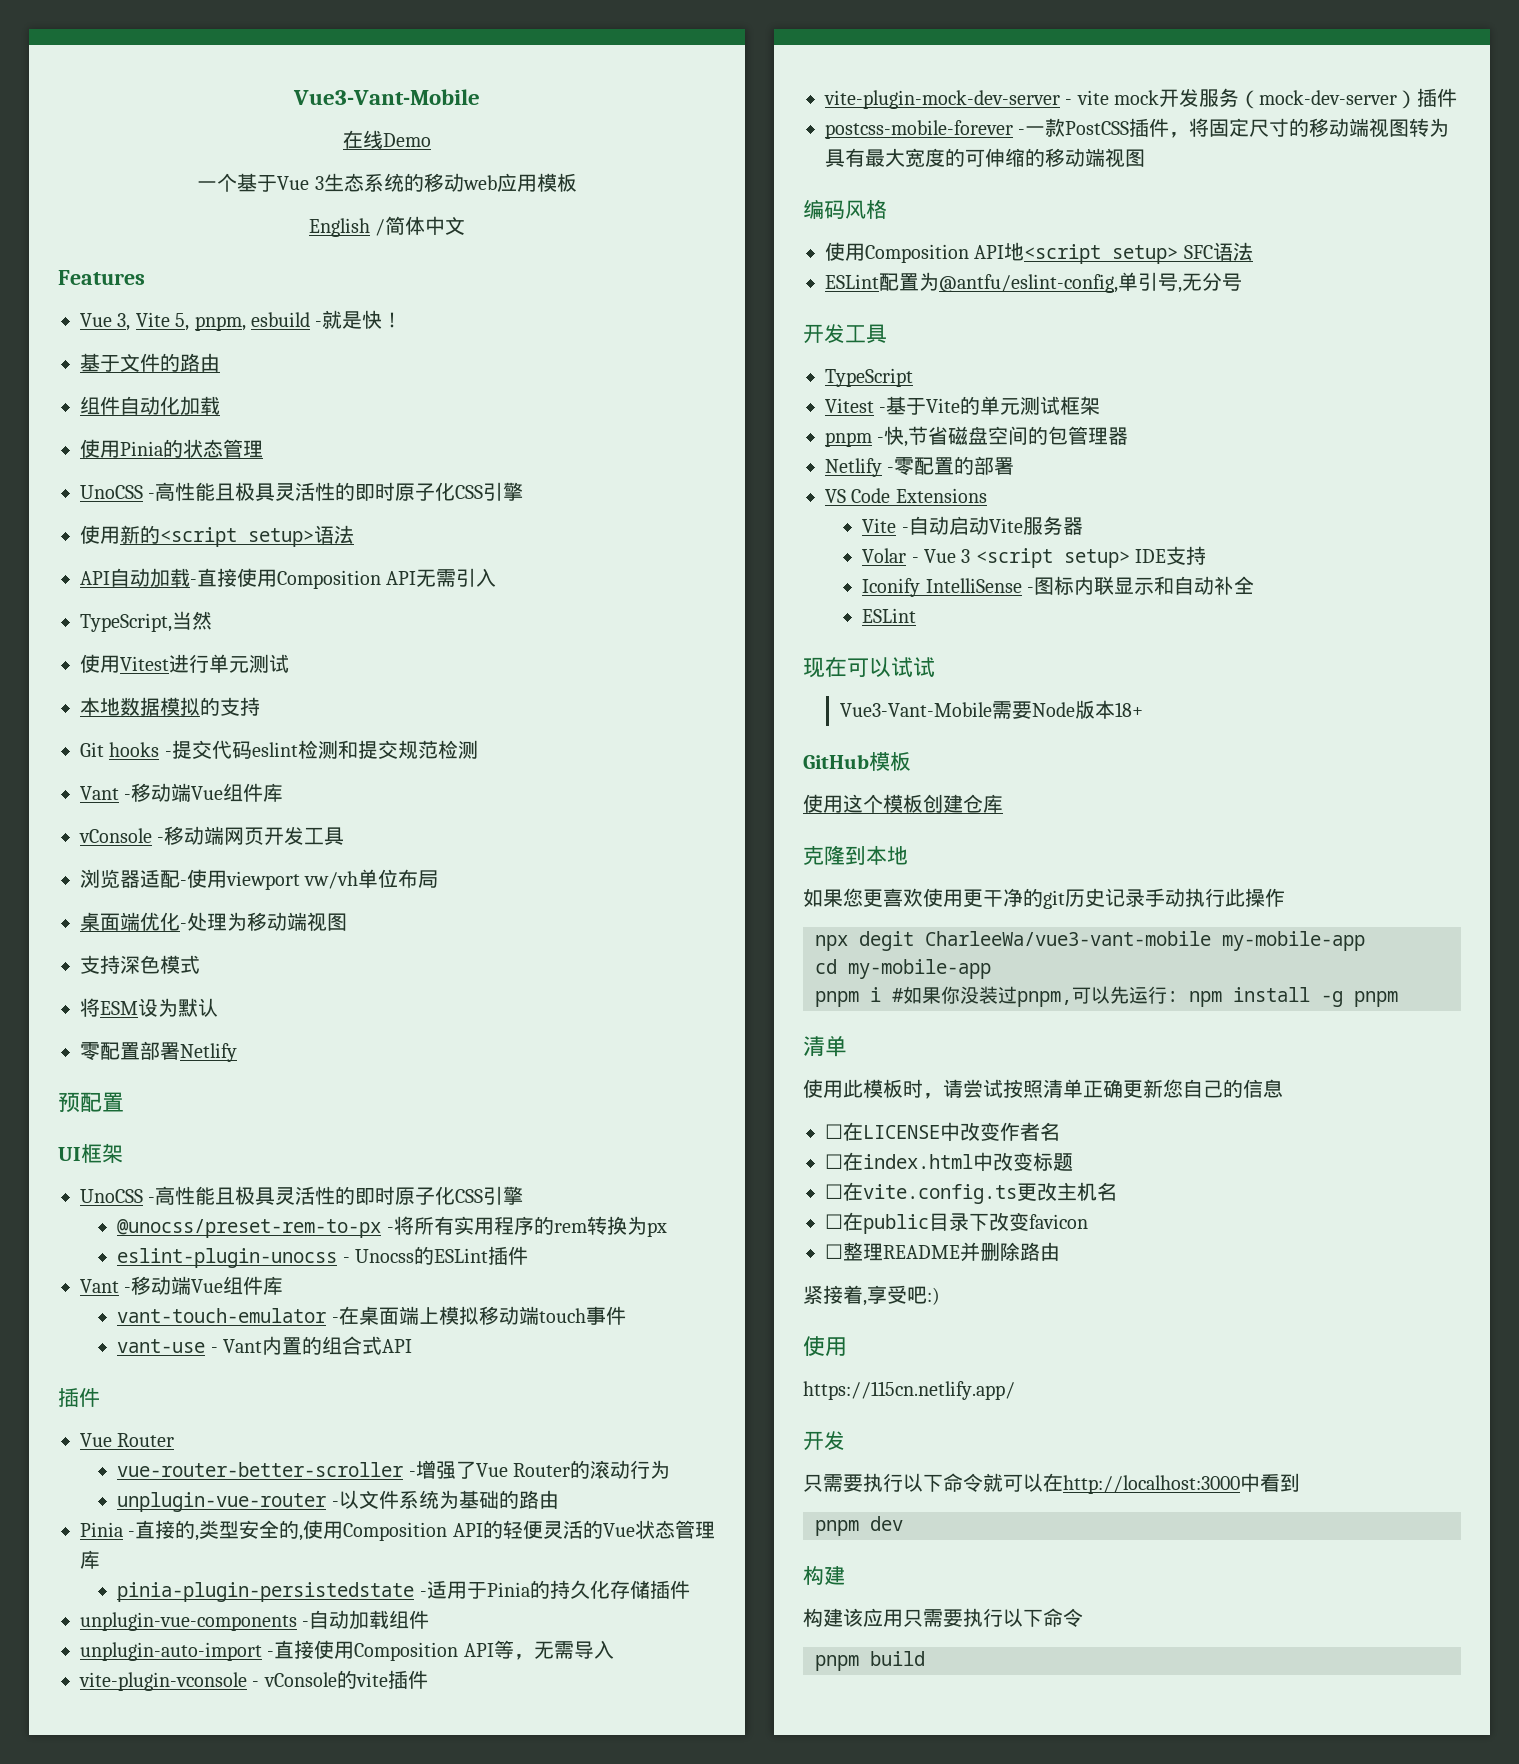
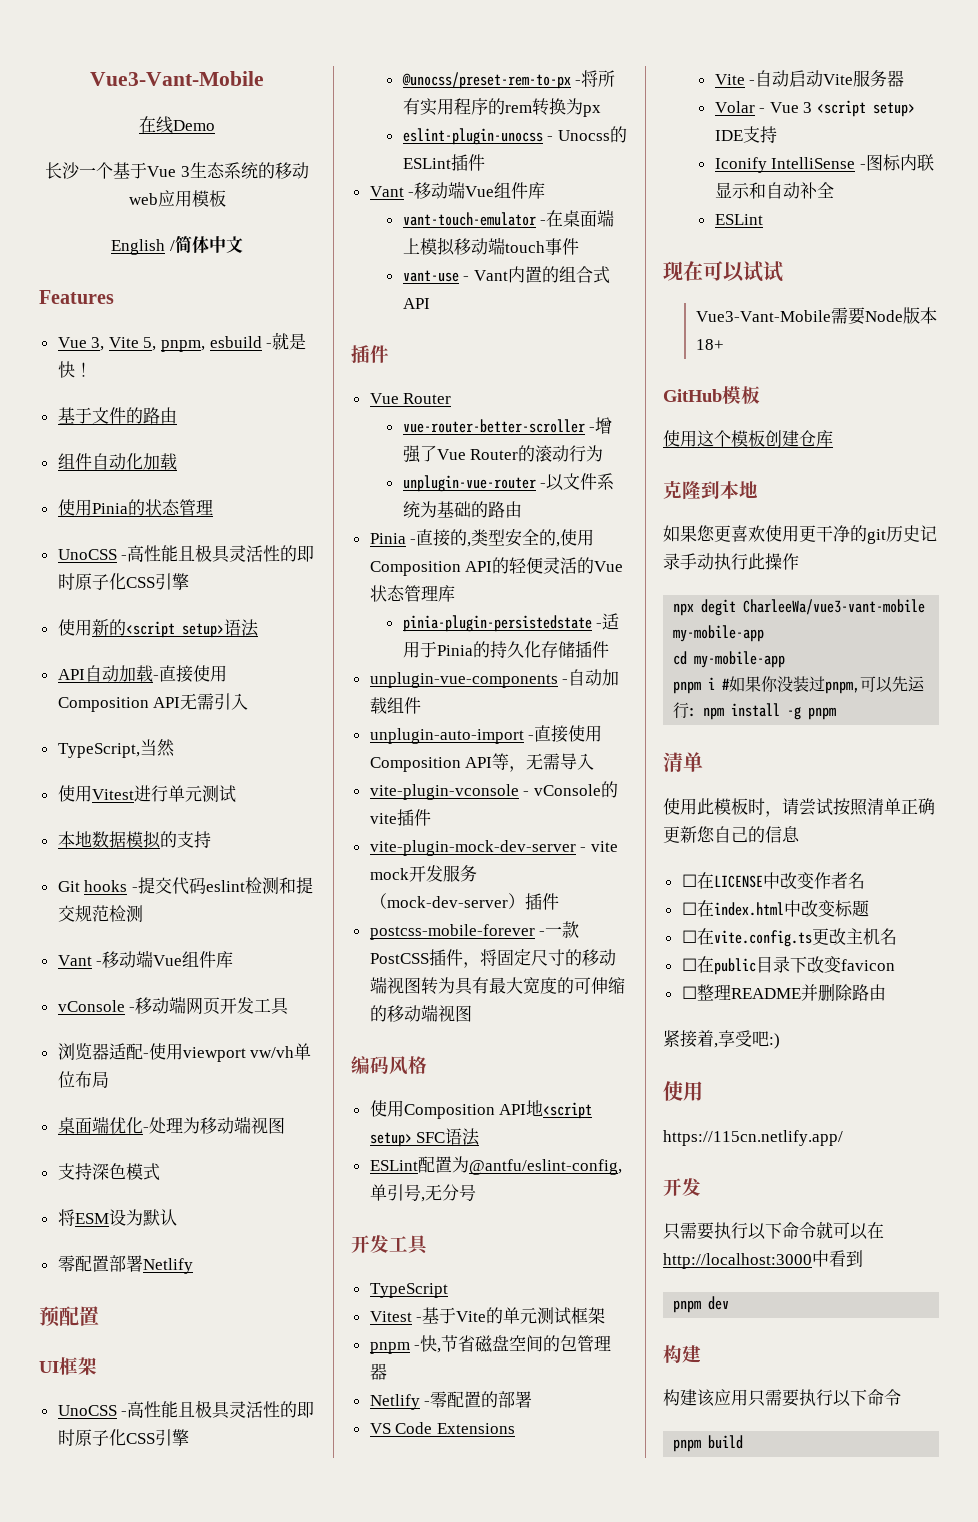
(431, 140) none -> [45,162,81,179] 长沙

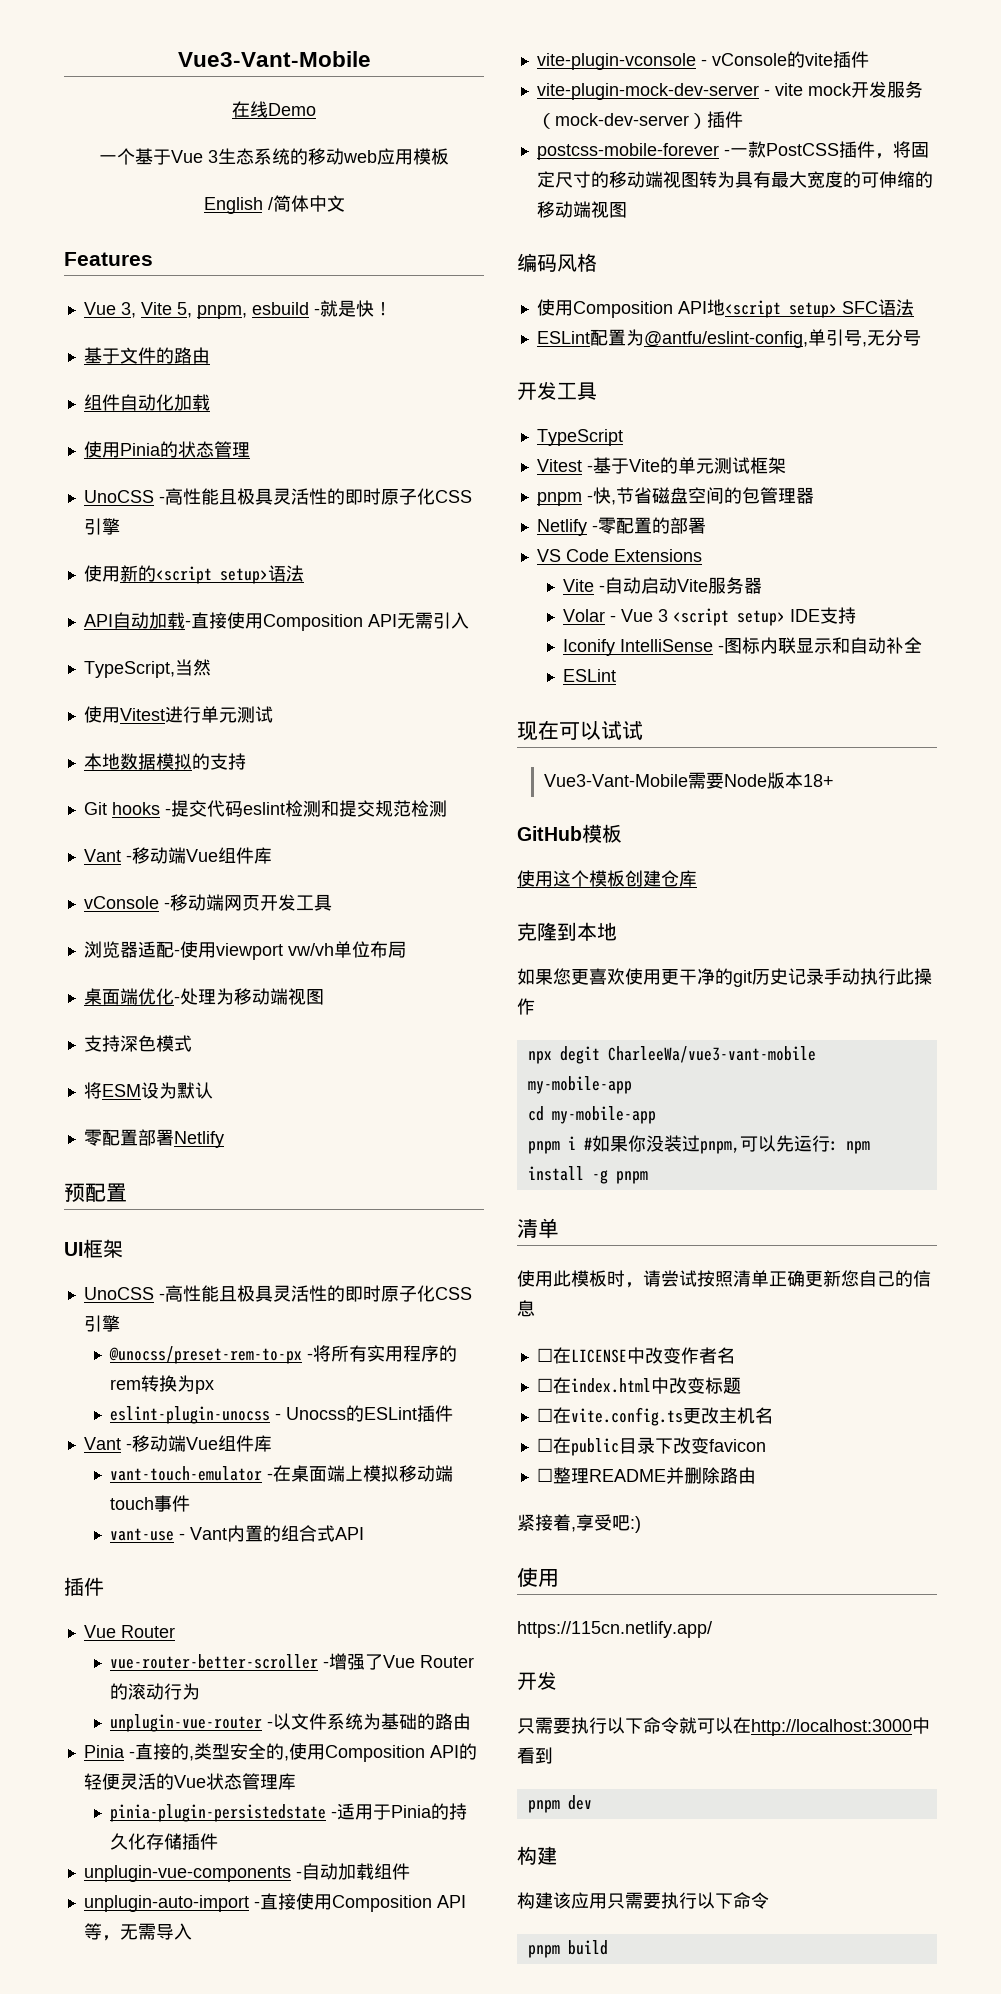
[45,162,81,179] 长沙 -> (316, 109) none

